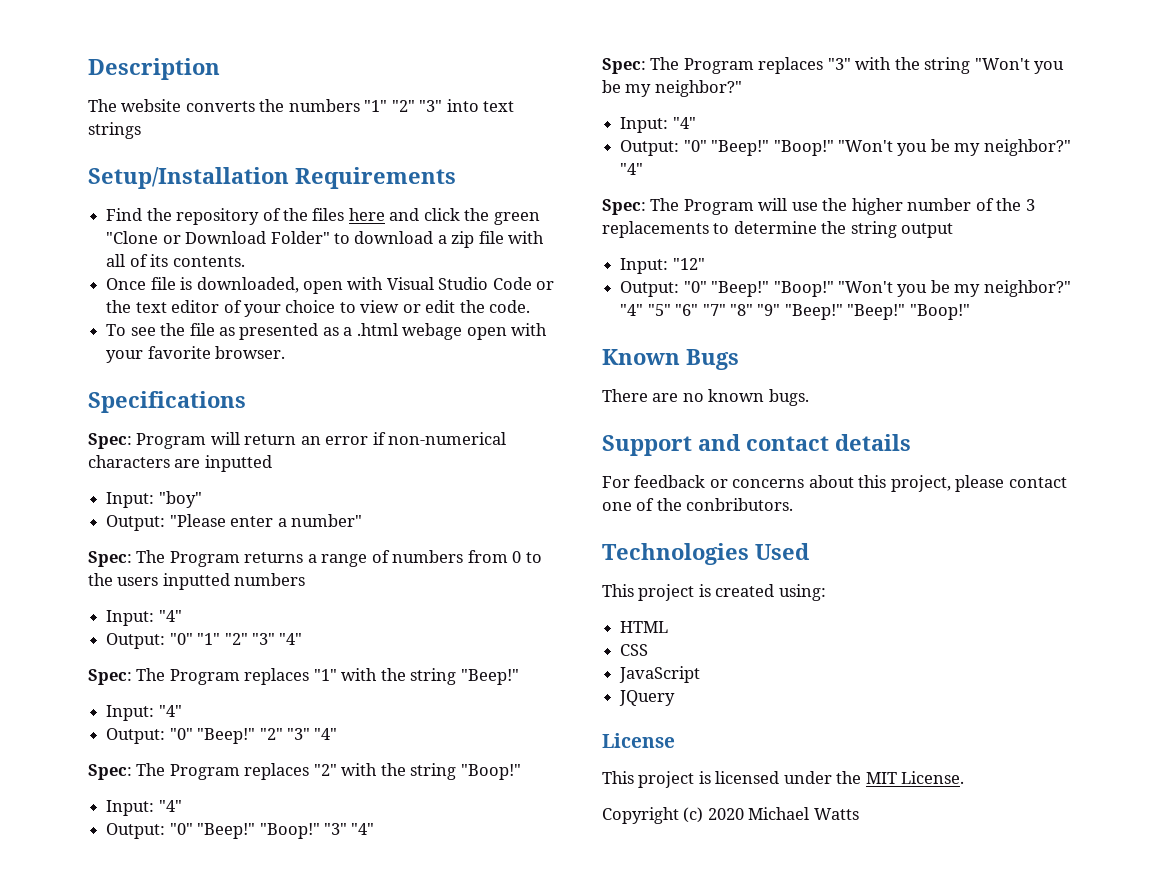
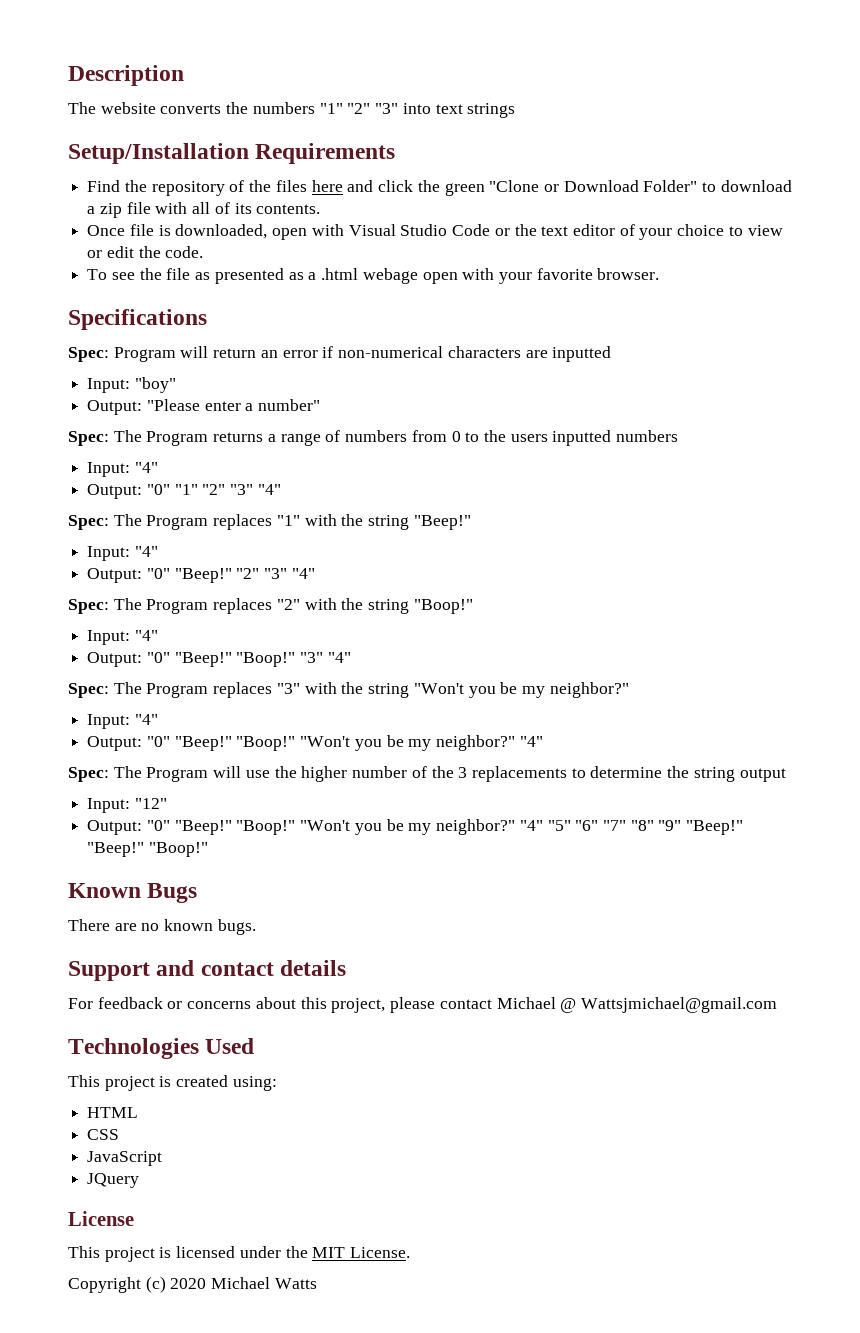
[602,498,794,511] one of the conbributors. -> [496,997,777,1013] Michael @ Wattsjmichael@gmail.com

